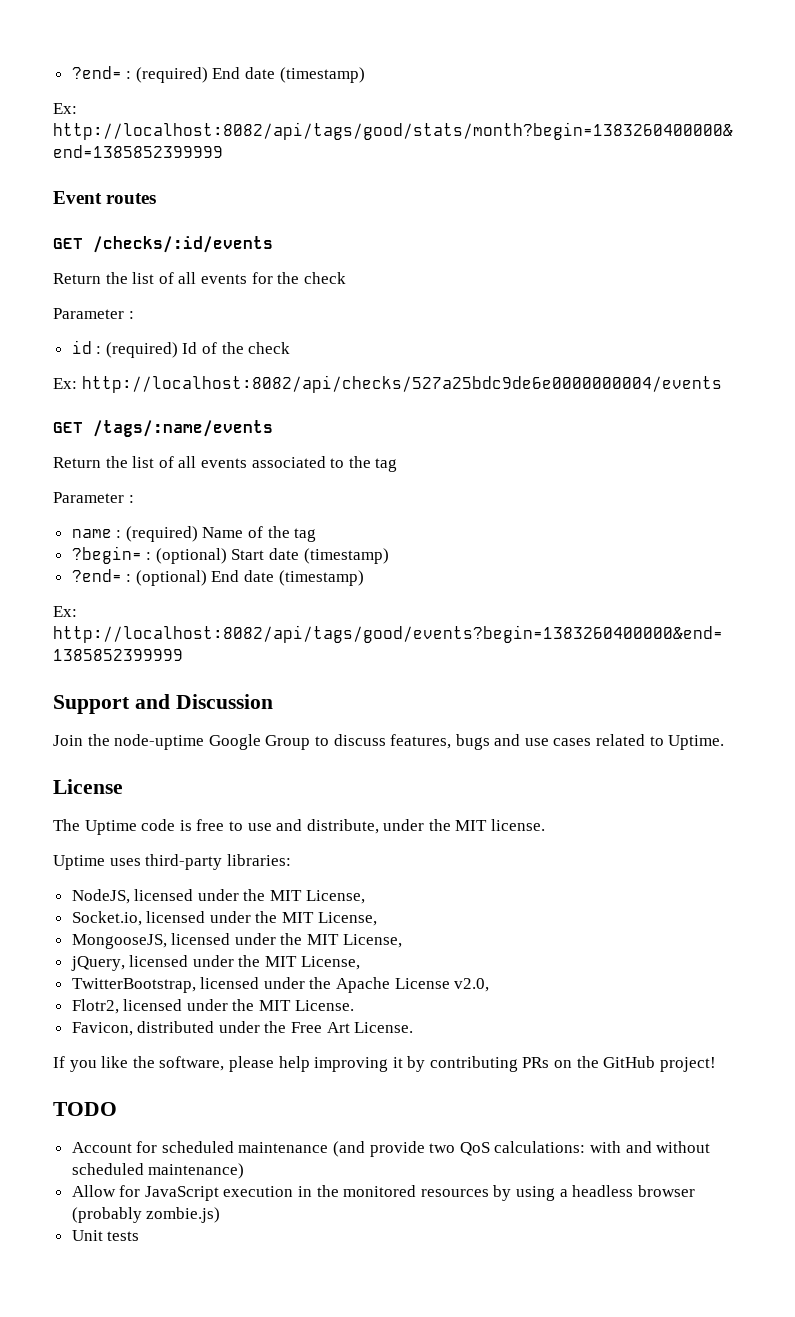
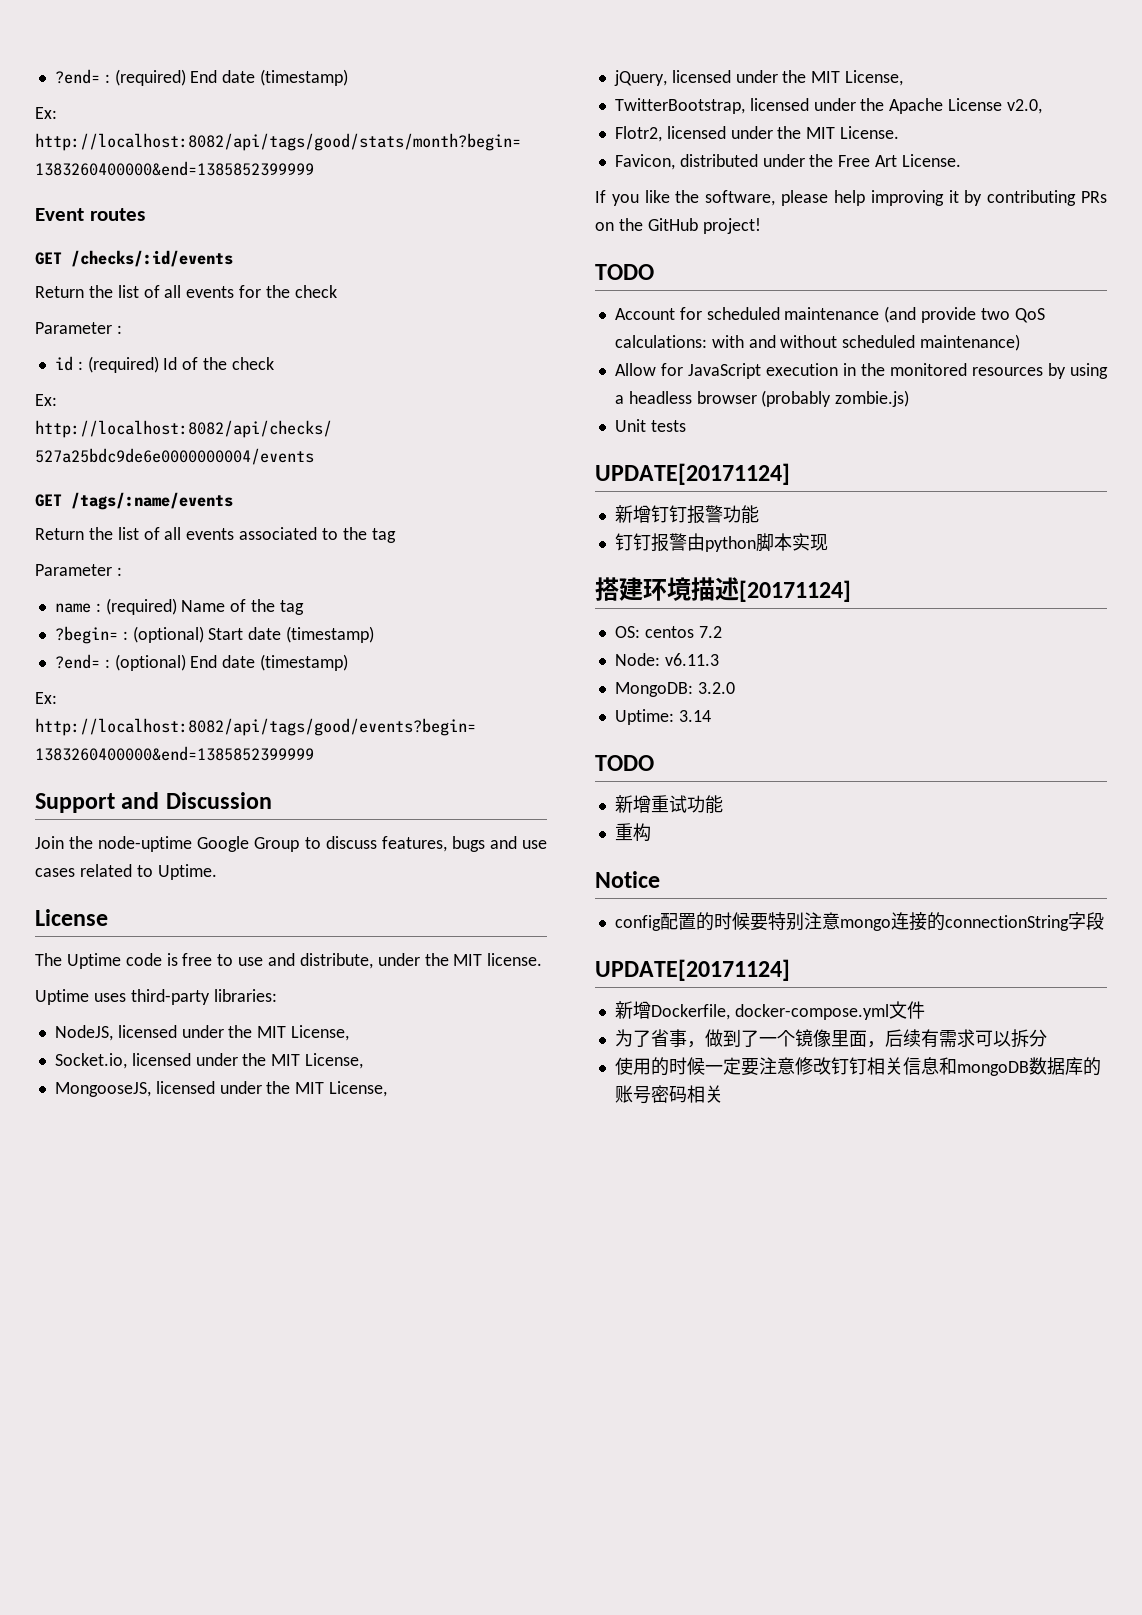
(140, 1236) none -> [595,463,790,485] [614,505,759,524] [614,533,828,552] [595,577,851,602] [614,626,722,638] [614,653,719,666] [614,682,735,697] [614,709,711,725] [595,755,654,771] [614,795,723,814] [614,823,651,842] [595,871,660,888] [614,912,1104,931] [595,959,790,981] [614,1001,925,1020] [614,1029,1047,1048] [614,1057,1101,1076] [614,1085,723,1104] // UPDATE[20171124] // 新增钉钉报警功能 // 钉钉报警由python脚本实现 // 搭建环境描述[20171124] // OS: centos 7.2 // Node: v6.11.3 // MongoDB: 3.2.0 // Uptime: 3.14 // TODO // 新增重试功能 // 重构 // Notice // config配置的时候要特别注意mongo连接的connectionString字段 // UPDATE[20171124] // 新增Dockerfile, docker-compose.yml文件 // 为了省事，做到了一个镜像里面，后续有需求可以拆分 // 使用的时候一定要注意修改钉钉相关信息和mongoDB数据库的账号密码相关

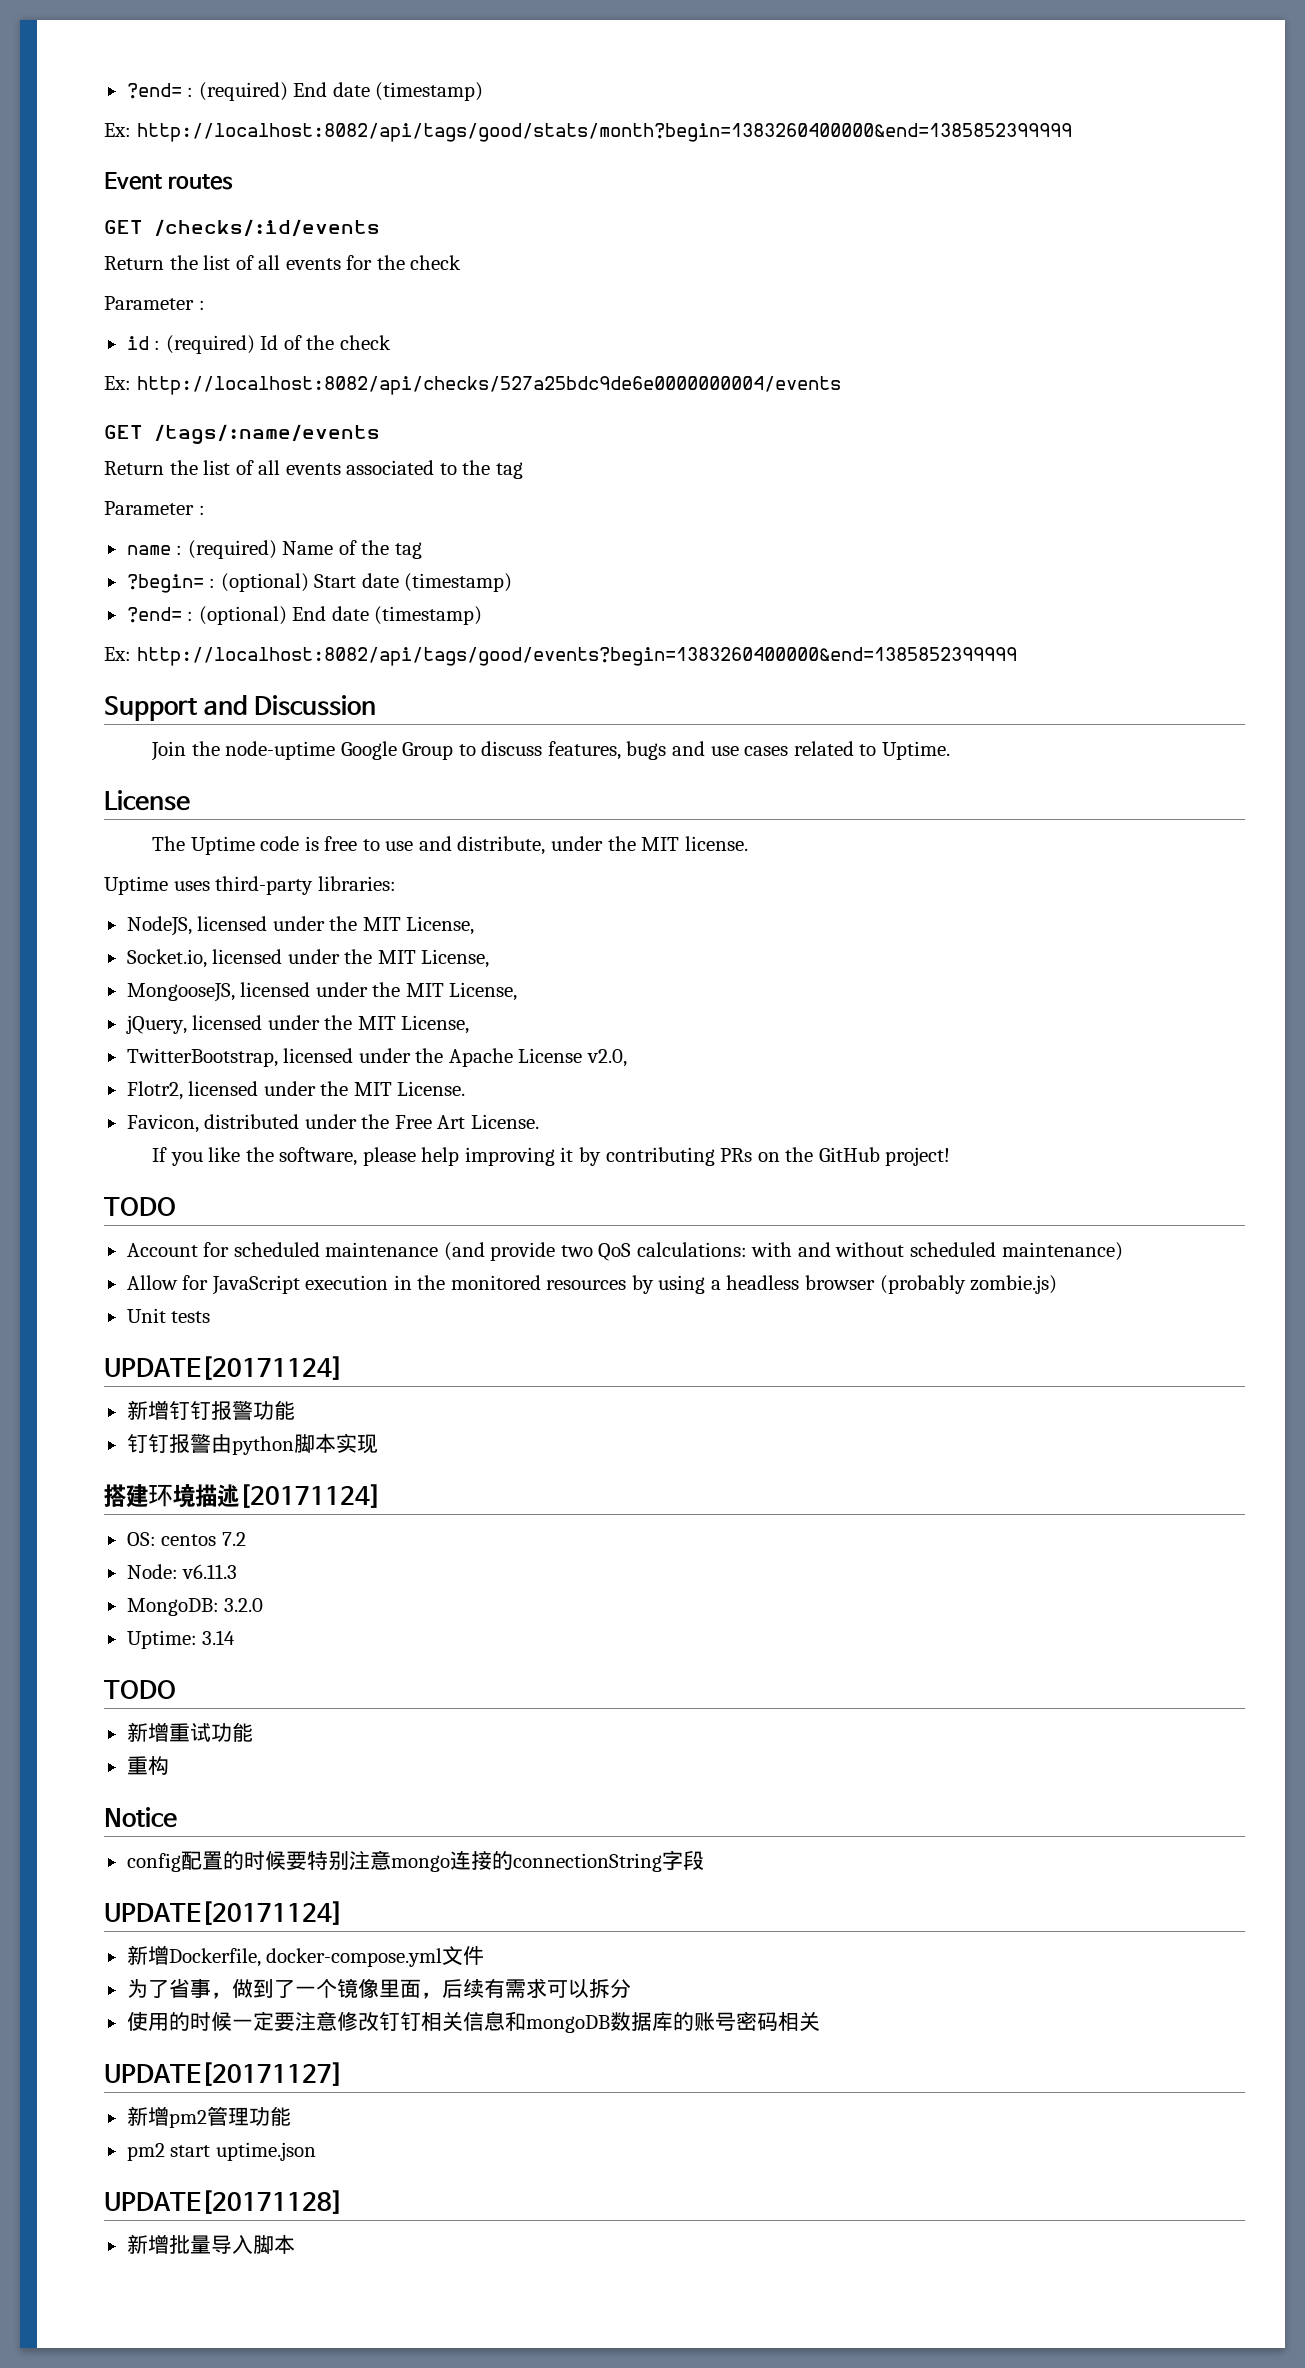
(723, 1094) none -> [104,2062,343,2086] [126,2106,291,2128] [126,2142,316,2161] [104,2190,343,2214] [126,2234,295,2254] // UPDATE[20171127] // 新增pm2管理功能 // pm2 start uptime.json // UPDATE[20171128] // 新增批量导入脚本

